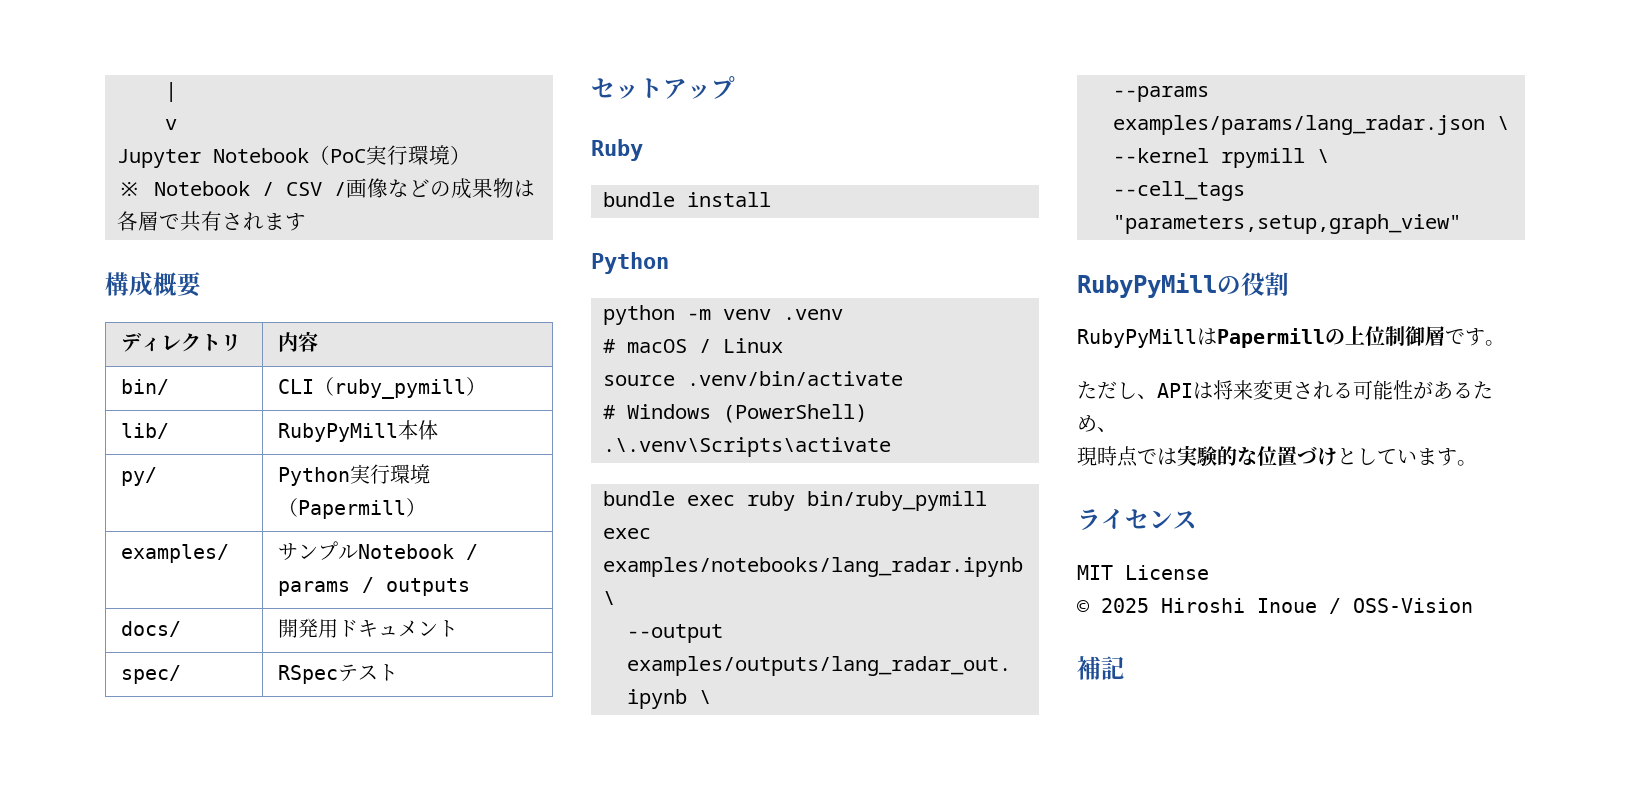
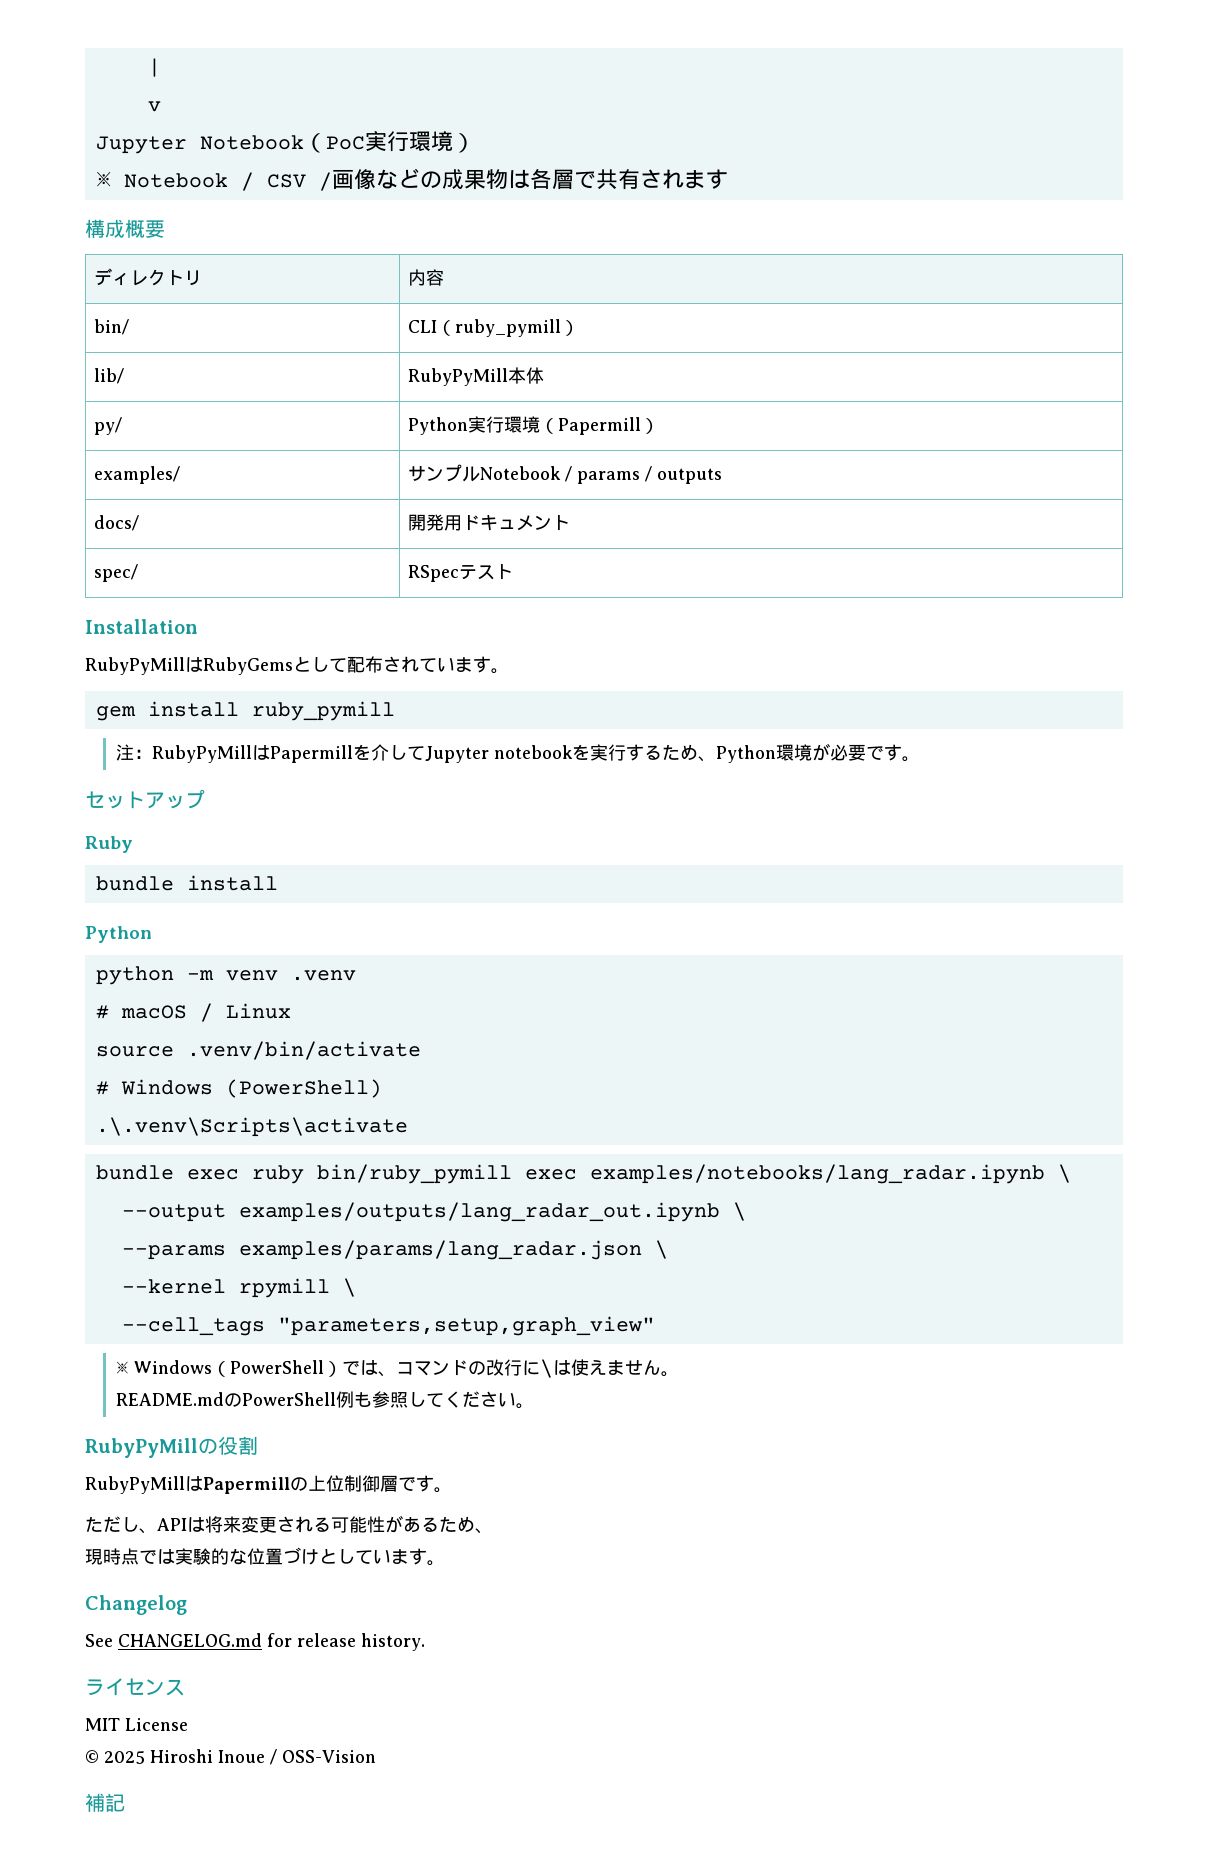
(398, 672) none -> [85,619,198,634] [85,656,509,675] [95,701,395,721] [115,743,920,763] // Installation // RubyPyMillはRubyGemsとして配布されています。 // gem install ruby_pymill // 注：RubyPyMillはPapermillを介してJupyter notebookを実行するため、Python環境が必要です。
(1461, 224) none -> [115,1359,679,1378] [115,1391,534,1409] // ※ Windows（PowerShell）では、コマンドの改行に\は使えません。 // README.mdのPowerShell例も参照してください。
(1477, 463) none -> [85,1595,187,1615] [85,1633,425,1651] // Changelog // See CHANGELOG.md for release history.

